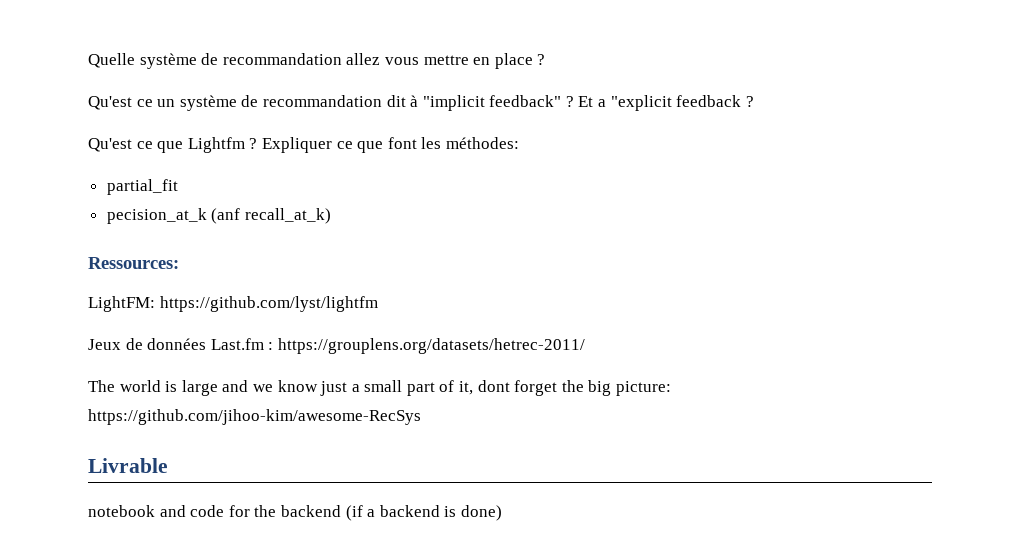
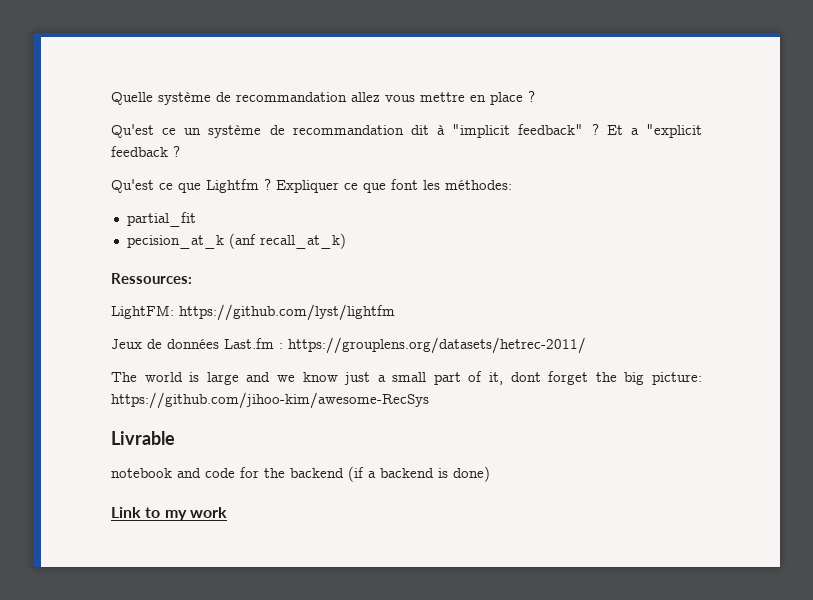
(502, 513) none -> [111,507,227,521] // Link to my work

